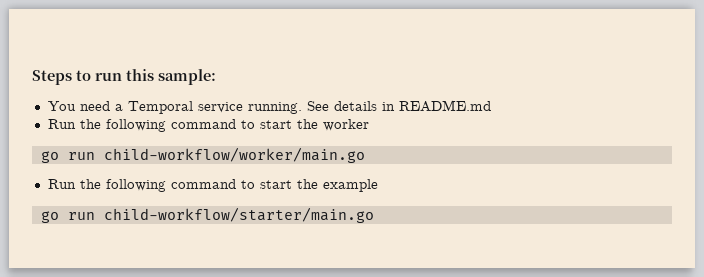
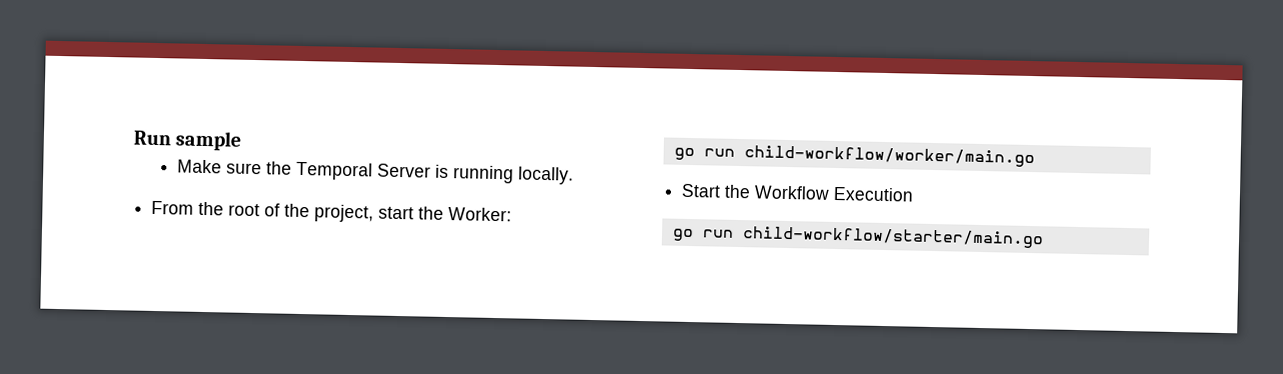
[32,69,216,85] [47,100,491,114] [47,119,369,132] Steps to run this sample: // You need a Temporal service running. See details in README.md // Run the following command to start the worker -> [133,130,243,151] [176,159,574,185] [151,200,513,223] Run sample // Make sure the Temporal Server is running locally. // From the root of the project, start the Worker:
[47,179,378,192] Run the following command to start the example -> [681,183,915,202] Start the Workflow Execution

